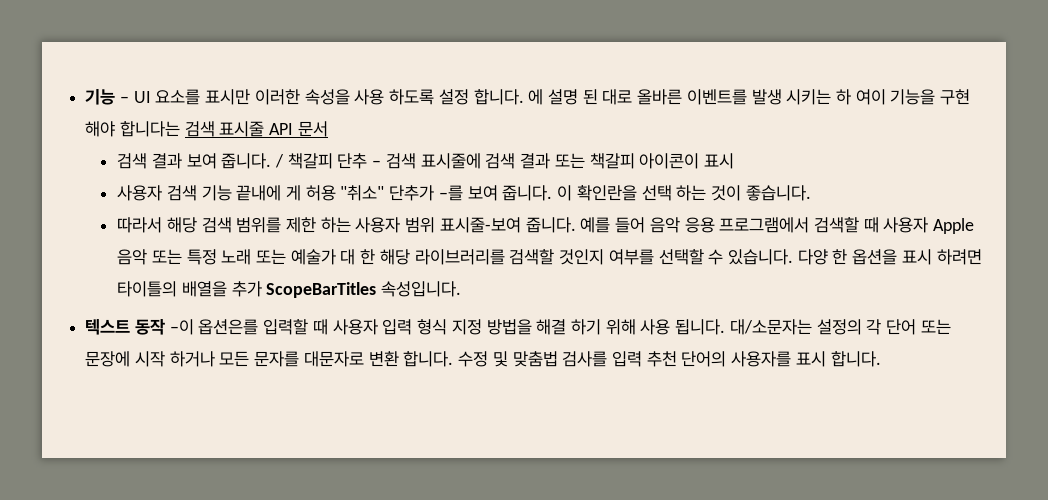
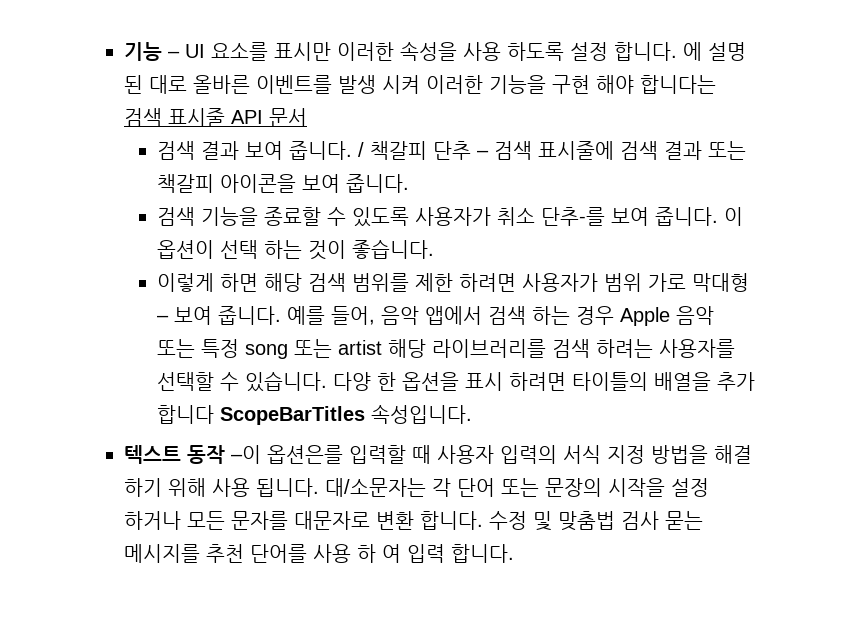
[786,89,886,105] 시키는 하 여이 -> [382,75,483,94] 시켜 이러한
[639,153,734,169] [117,185,463,201] 아이콘이 표시 // 사용자 검색 기능 끝내에 게 허용 "취소" 단추가 –를 -> [220,174,410,193] [157,207,606,227] 아이콘을 보여 줍니다. // 검색 기능을 종료할 수 있도록 사용자가 취소 단추-를
[576,185,637,201] 확인란을 -> [157,240,215,259] 옵션이
[117,217,163,233] 따라서 -> [157,273,259,292] 이렇게 하면
[320,217,975,234] [117,249,654,265] 하는 사용자 범위 표시줄-보여 줍니다. 예를 들어 음악 응용 프로그램에서 검색할 때 사용자 Apple 음악 또는 특정 노래 또는 예술가 대 한 해당 라이브러리를 검색할 것인지 여부를 -> [459,273,750,292] [157,306,715,326] [157,339,736,359] 하려면 사용자가 범위 가로 막대형 – 보여 줍니다. 예를 들어, 음악 앱에서 검색 하는 경우 Apple 음악 또는 특정 song 또는 artist 해당 라이브러리를 검색 하려는 사용자를
(262, 289) none -> [157,405,215,424] 합니다
[382,319,448,335] 입력 형식 -> [500,445,601,464] 입력의 서식
[816,319,862,335] 설정의 -> (426, 487) none
[85,351,165,367] 문장에 시작 -> [545,478,709,497] 문장의 시작을 설정
[562,351,826,367] 검사를 입력 추천 단어의 사용자를 표시 -> [621,511,703,530] [124,544,445,563] 검사 묻는 메시지를 추천 단어를 사용 하 여 입력

